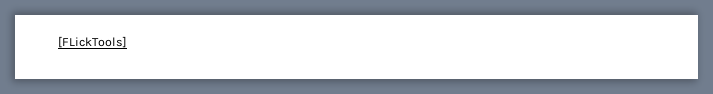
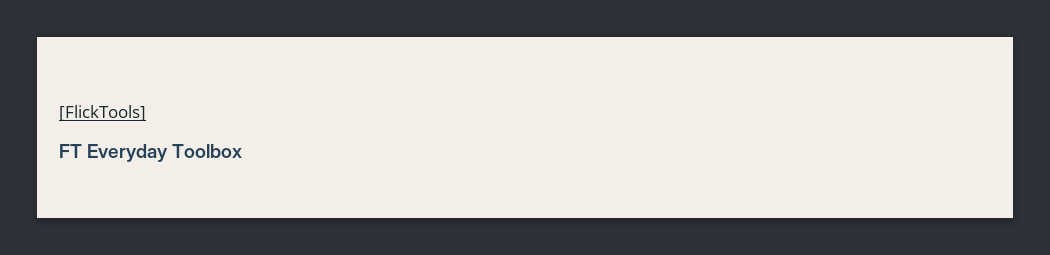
[58,36,127,48] [FLickTools] -> [59,105,146,121] [59,144,243,162] [FlickTools] // FT Everyday Toolbox

